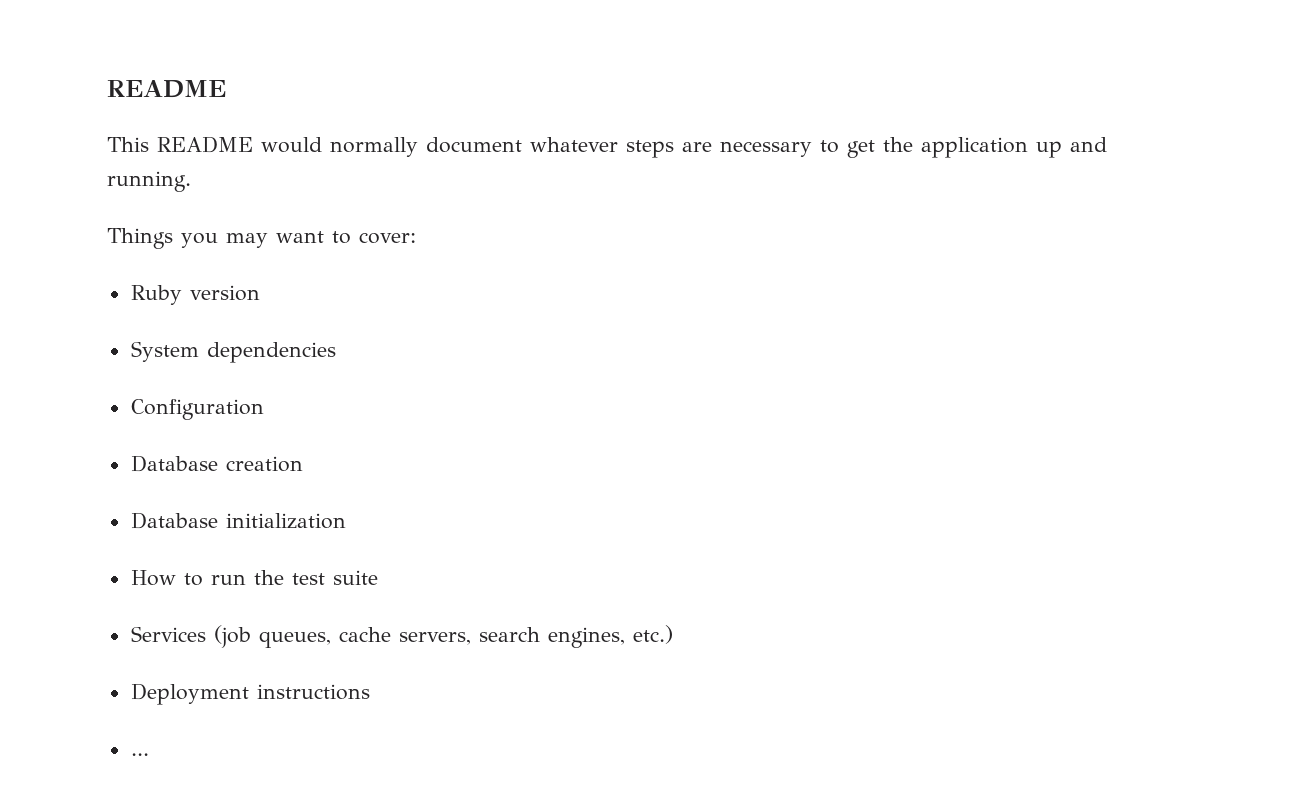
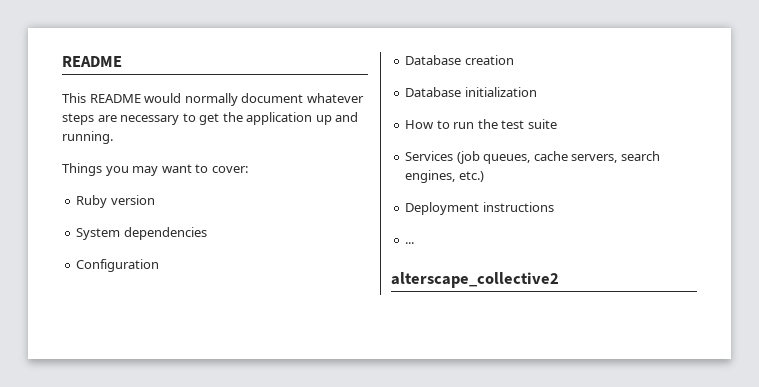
(149, 754) none -> [391,272,559,288] // alterscape_collective2

